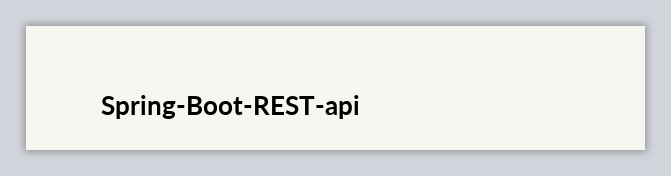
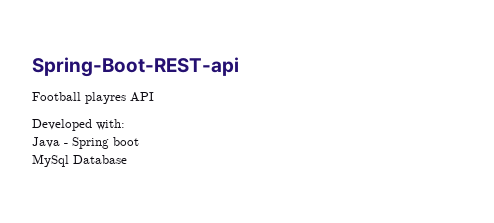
(360, 107) none -> [32,92,154,104] [32,119,125,131] [32,137,139,149] [32,154,127,167] // Football playres API // Developed with: // Java - Spring boot // MySql Database

